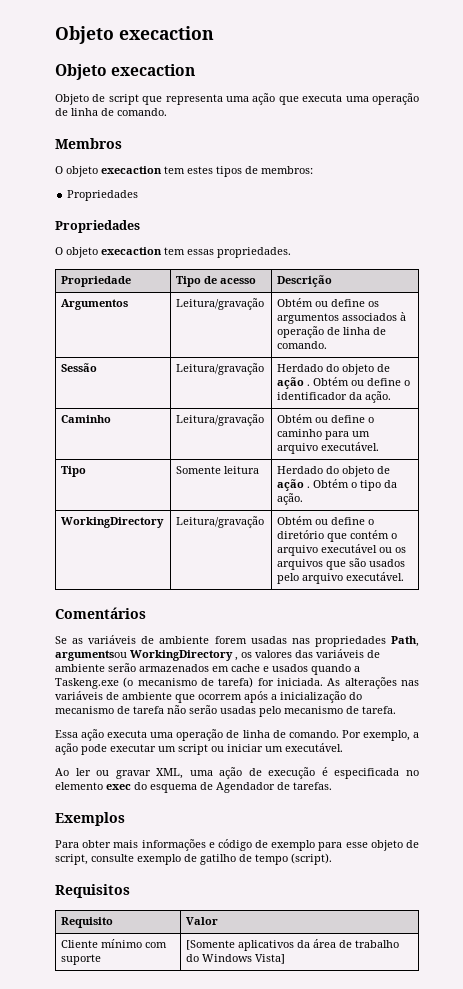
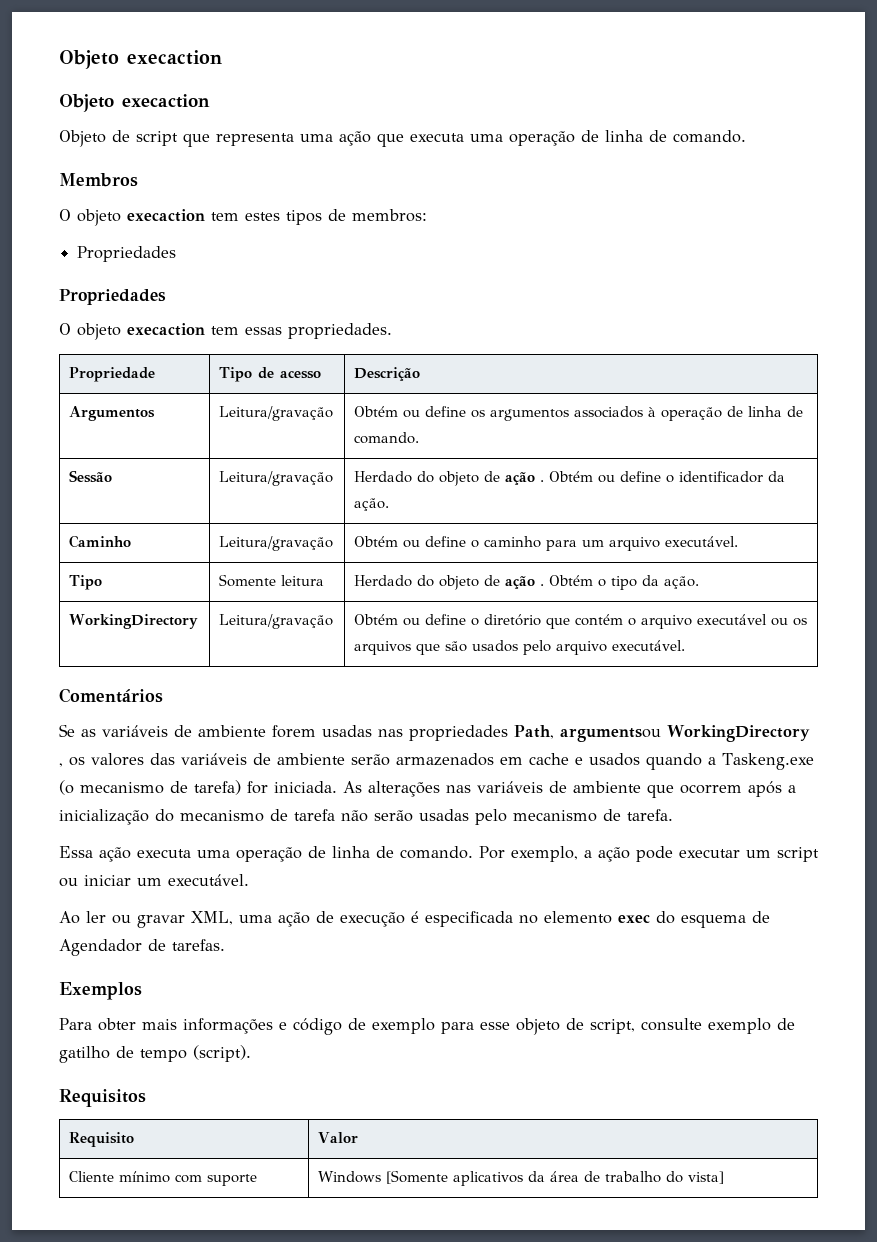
(102, 959) none -> [318,1171,382,1183] Windows
[202,954,286,964] Windows Vista] -> [688,1171,725,1184] vista]

